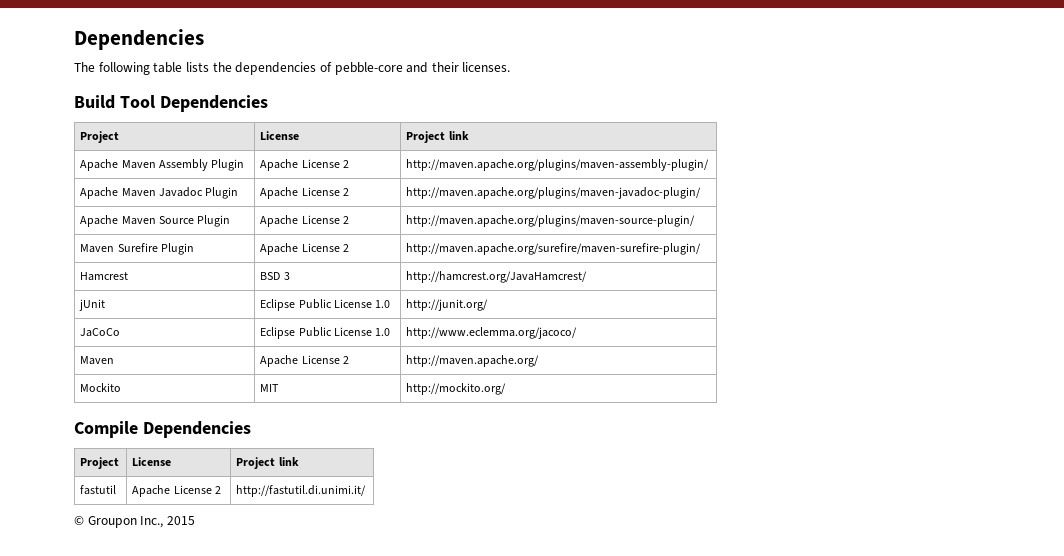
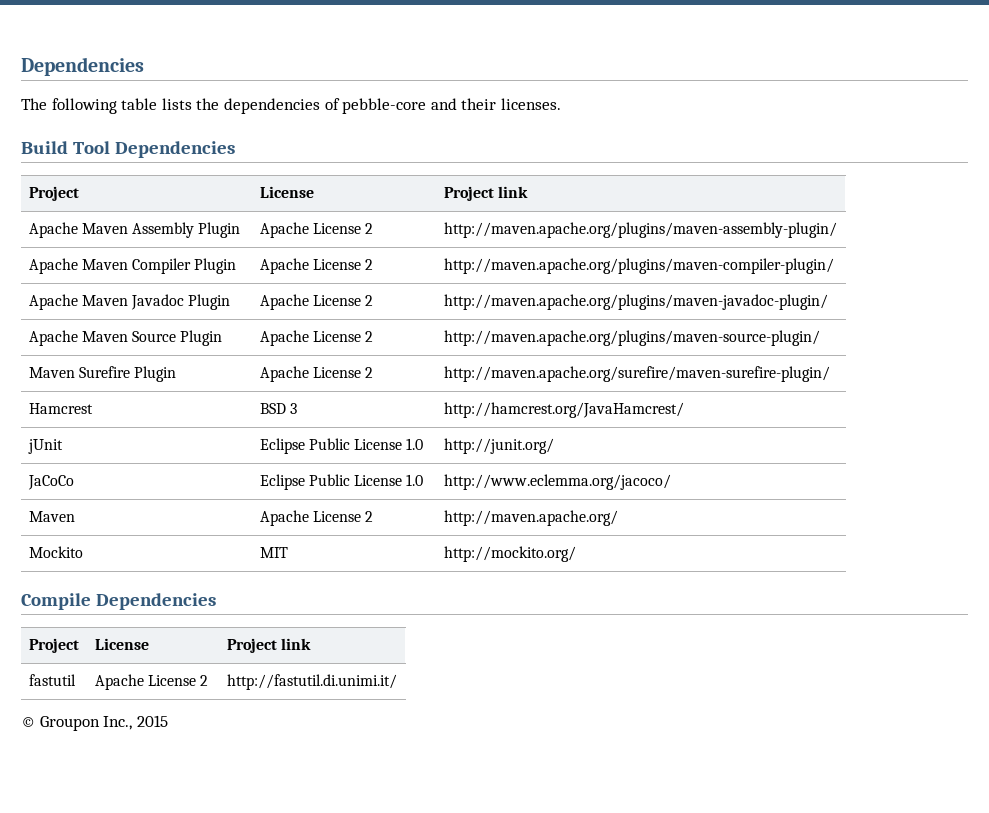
(710, 165) none -> [28,258,237,274] [259,258,374,274] [443,258,834,274] // Apache Maven Compiler Plugin | Apache License 2 | http://maven.apache.org/plugins/maven-compiler-plugin/

